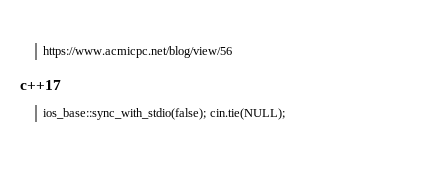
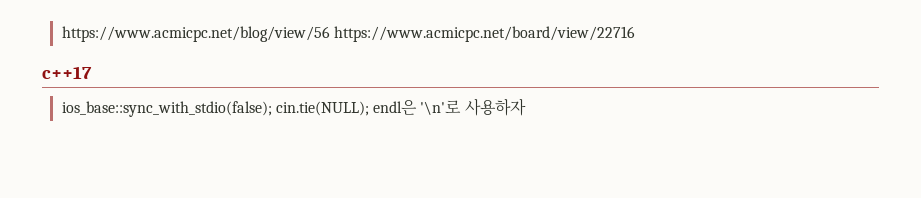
(233, 52) none -> [333,26,635,42] https://www.acmicpc.net/board/view/22716
(285, 114) none -> [373,98,526,116] endl은 '\n'로 사용하자

